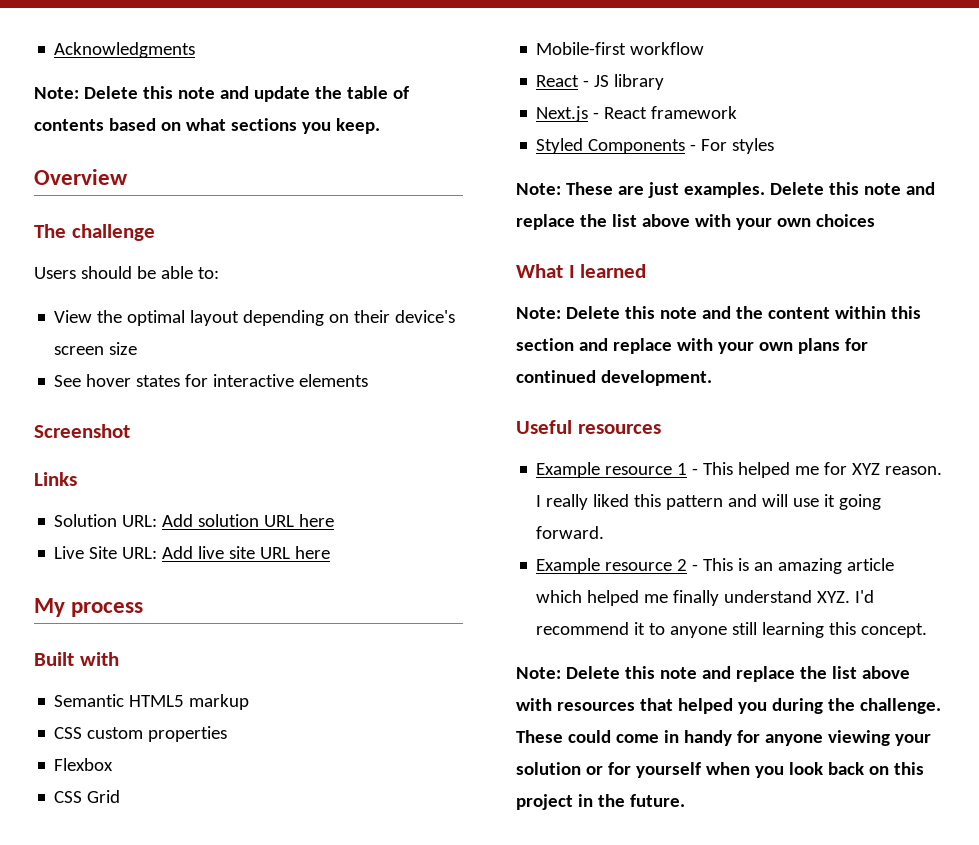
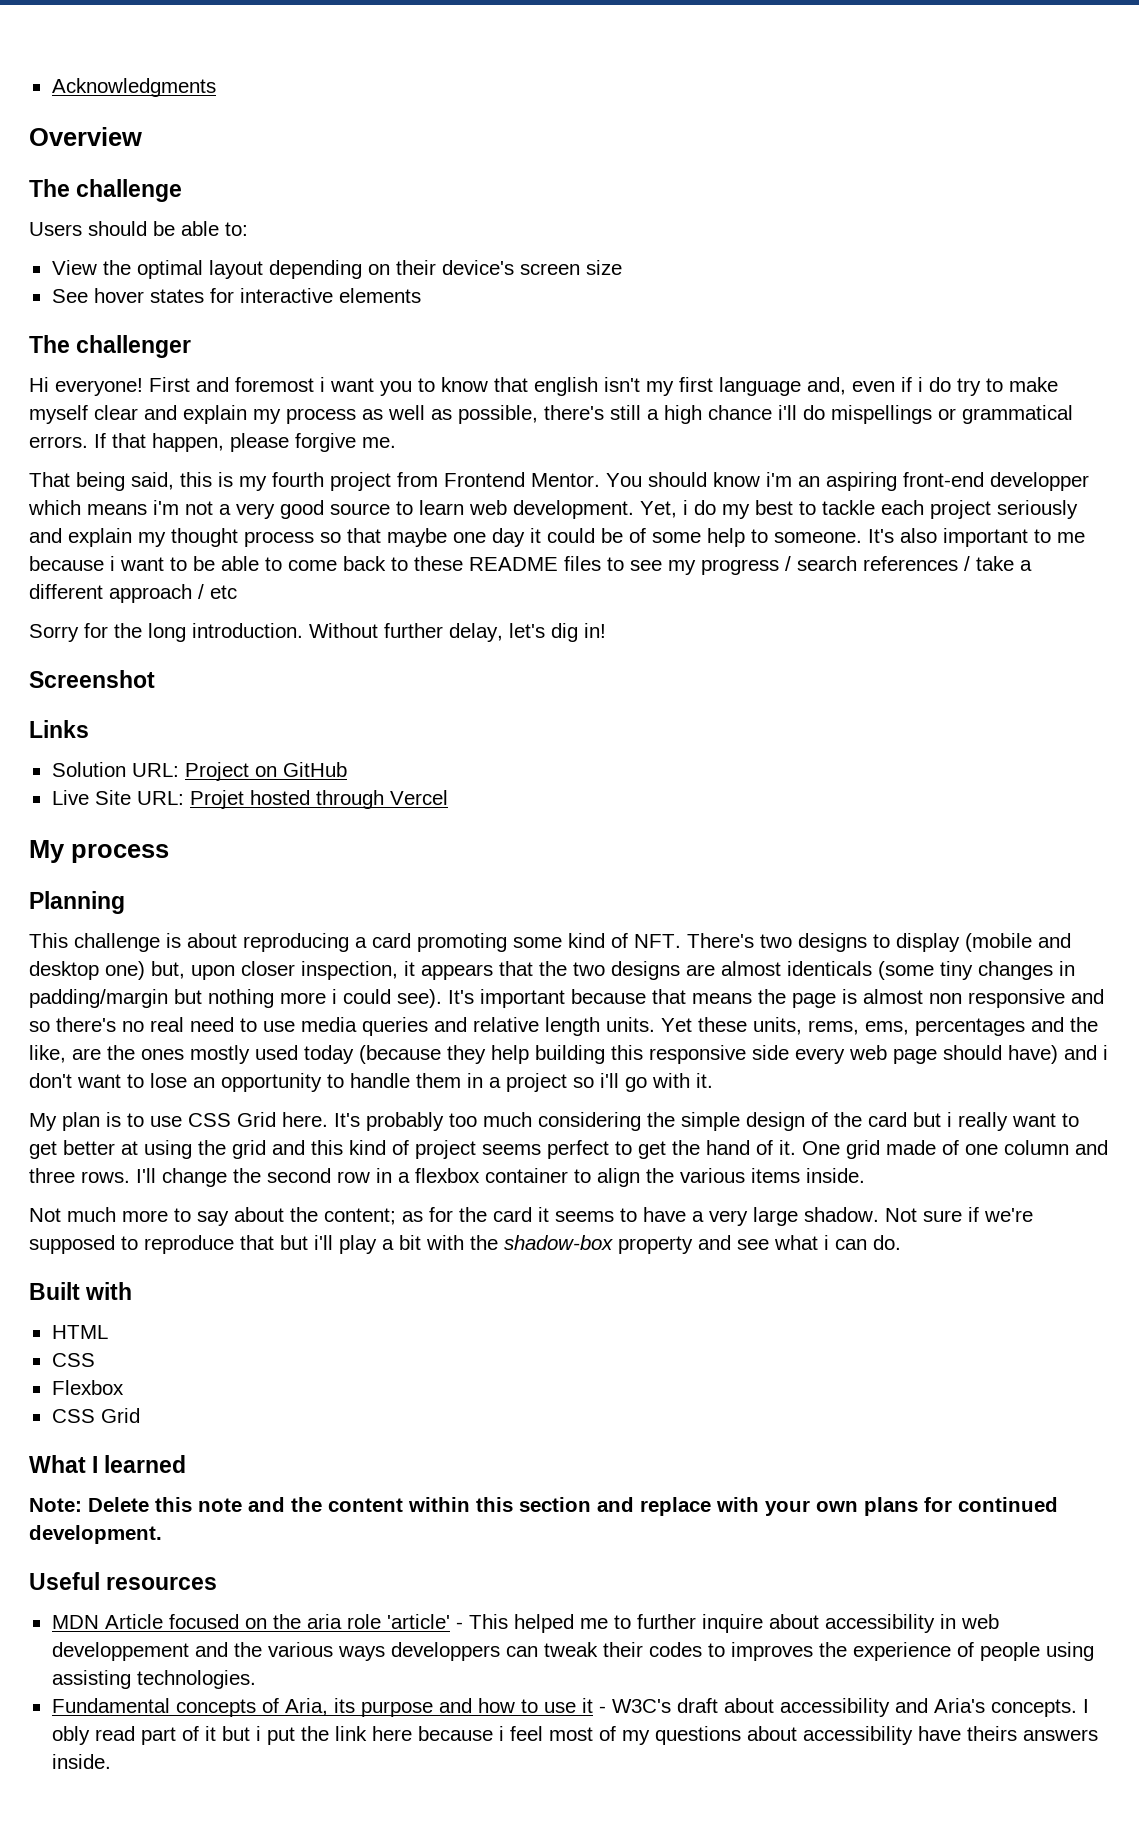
[34,86,409,102] [34,118,380,134] // Note: Delete this note and update the table of contents based on what sections you keep. -> (216, 87) none
(369, 380) none -> [29,335,192,358] [29,377,1058,396] [29,405,1073,424] [29,433,396,452] [29,472,1089,491] [28,500,1078,519] [29,528,1085,547] [29,556,1032,575] [29,584,237,603] [29,623,606,642] // The challenger // Hi everyone! First and foremost i want you to know that english isn't my first language and, even if i do try to make myself clear and explain my process as well as possible, there's still a high chance i'll do mispellings or grammatical errors. If that happen, please forgive me. // That being said, this is my fourth project from Frontend Mentor. You should know i'm an aspiring front-end developper which means i'm not a very good source to learn web development. Yet, i do my best to tackle each project seriously and explain my thought process so that maybe one day it could be of some help to someone. It's also important to me because i want to be able to come back to these README files to see my progress / search references / take a different approach / etc // Sorry for the long introduction. Without further delay, let's dig in!
[162,514,335,527] Add solution URL here -> [184,762,347,781] Project on GitHub
[162,546,331,559] [34,598,144,617] Add live site URL here // My process -> [189,790,448,809] [29,840,169,863] [29,891,125,914] [29,933,1071,952] [29,961,1075,980] [29,989,1104,1008] [29,1017,1098,1036] [29,1045,1108,1064] [29,1073,713,1092] [29,1112,1079,1131] [29,1140,1108,1159] [29,1168,865,1187] [29,1207,1033,1226] [29,1235,901,1254] Projet hosted through Vercel // My process // Planning // This challenge is about reproducing a card promoting some kind of NFT. There's two designs to display (mobile and desktop one) but, upon closer inspection, it appears that the two designs are almost identicals (some tiny changes in padding/margin but nothing more i could see). It's important because that means the page is almost non responsive and so there's no real need to use media queries and relative length units. Yet these units, rems, ems, percentages and the like, are the ones mostly used today (because they help building this responsive side every web page should have) and i don't want to lose an opportunity to handle them in a project so i'll go with it. // My plan is to use CSS Grid here. It's probably too much considering the simple design of the card but i really want to get better at using the grid and this kind of project seems perfect to get the hand of it. One grid made of one column and three rows. I'll change the second row in a flexbox container to align the various items inside. // Not much more to say about the content; as for the card it seems to have a very large shadow. Not sure if we're supposed to reproduce that but i'll play a bit with the shadow-box property and see what i can do.
[54,694,250,710] [54,726,228,742] Semantic HTML5 markup // CSS custom properties -> [51,1325,108,1339] [51,1353,95,1367] HTML // CSS
[536,42,705,55] [536,74,665,90] [536,106,738,122] [536,138,775,154] [516,182,935,198] [516,214,875,230] // Mobile-first workflow // React - JS library // Next.js - React framework // Styled Components - For styles // Note: These are just examples. Delete this note and replace the list above with your own choices -> (140, 1415) none
[536,462,943,478] [536,494,882,510] [536,526,605,539] [536,558,895,574] [536,590,875,606] [536,622,928,638] [516,666,910,682] [516,698,941,714] [516,730,931,746] [516,762,924,778] [516,794,685,810] Example resource 1 - This helped me for XYZ reason. I really liked this pattern and will use it going forward. // Example resource 2 - This is an amazing article which helped me finally understand XYZ. I'd recommend it to anyone still learning this concept. // Note: Delete this note and replace the list above with resources that helped you during the challenge. These could come in handy for anyone viewing your solution or for yourself when you look back on this project in the future. -> [51,1614,999,1633] [51,1642,1094,1661] [51,1670,256,1689] [51,1698,1089,1717] [51,1726,1098,1745] [51,1754,111,1769] MDN Article focused on the aria role 'article' - This helped me to further inquire about accessibility in web developpement and the various ways developpers can tweak their codes to improves the experience of people using assisting technologies. // Fundamental concepts of Aria, its purpose and how to use it - W3C's draft about accessibility and Aria's concepts. I obly read part of it but i put the link here because i feel most of my questions about accessibility have theirs answers inside.

